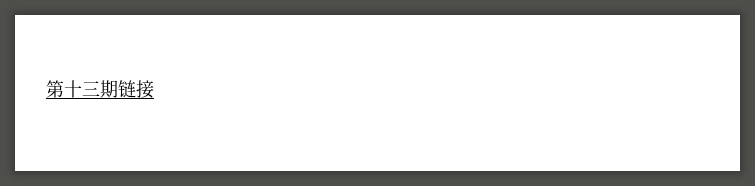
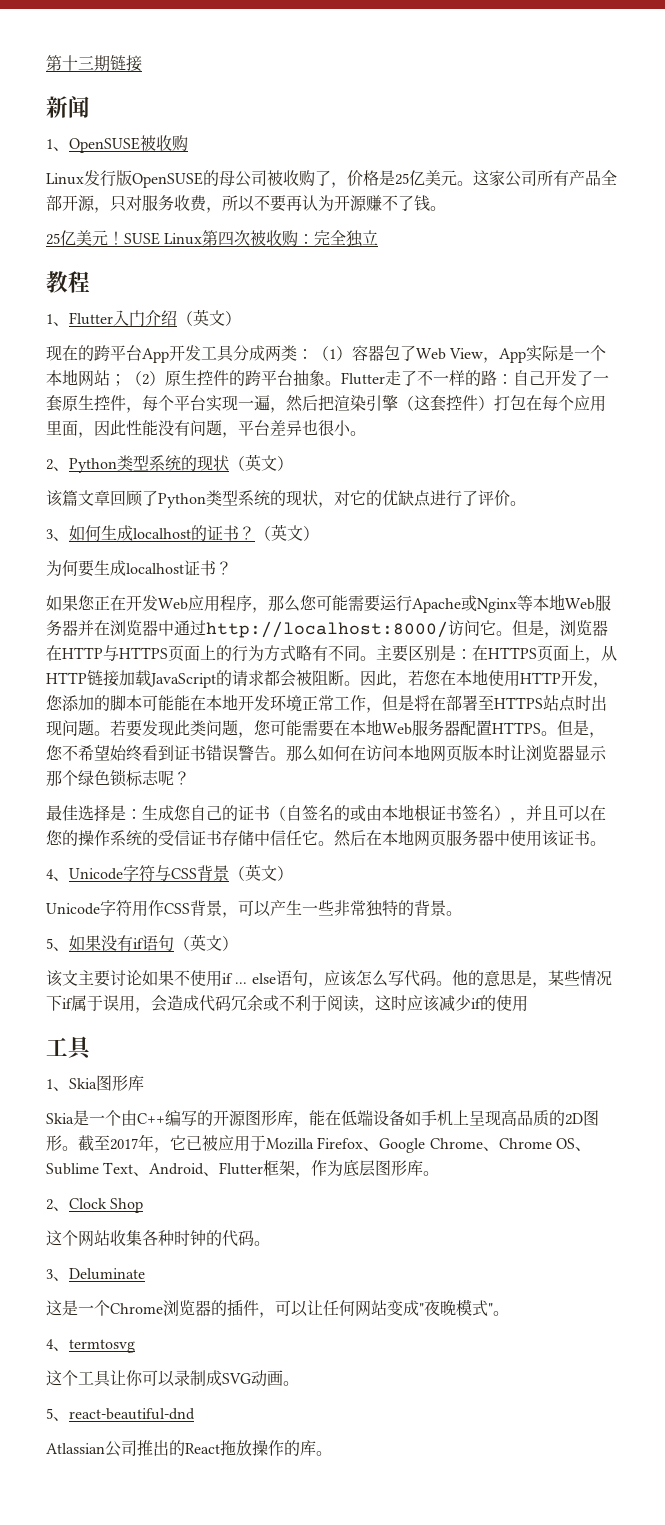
(154, 89) none -> [46,96,90,118] [46,135,188,153] [46,170,617,188] [46,195,446,213] [46,230,379,247] [46,271,90,293] [46,309,241,326] [46,345,607,363] [46,369,609,387] [46,395,606,413] [46,419,366,438] [46,454,293,473] [46,490,526,508] [46,524,319,541] [46,560,232,577] [46,594,611,613] [46,620,608,638] [46,645,617,663] [46,669,609,688] [46,694,607,713] [46,719,605,738] [46,744,607,762] [46,769,190,787] [46,804,606,823] [46,829,606,847] [46,864,293,882] [46,900,462,918] [46,934,238,951] [46,970,612,988] [46,995,528,1013] [46,1036,92,1060] [46,1075,144,1091] [46,1109,599,1128] [46,1134,591,1153] [46,1159,440,1178] [46,1198,144,1213] [46,1230,270,1247] [46,1268,145,1281] [46,1299,509,1318] [46,1339,135,1353] [46,1370,299,1387] [46,1408,195,1421] [46,1440,332,1457] // 新闻 // 1、OpenSUSE被收购 // Linux发行版OpenSUSE的母公司被收购了，价格是25亿美元。这家公司所有产品全部开源，只对服务收费，所以不要再认为开源赚不了钱。 // 25亿美元！SUSE Linux第四次被收购：完全独立 // 教程 // 1、Flutter入门介绍（英文） // 现在的跨平台App开发工具分成两类：（1）容器包了Web View，App实际是一个本地网站；（2）原生控件的跨平台抽象。Flutter走了不一样的路：自己开发了一套原生控件，每个平台实现一遍，然后把渲染引擎（这套控件）打包在每个应用里面，因此性能没有问题，平台差异也很小。 // 2、Python类型系统的现状（英文） // 该篇文章回顾了Python类型系统的现状，对它的优缺点进行了评价。 // 3、如何生成localhost的证书？（英文） // 为何要生成localhost证书？ // 如果您正在开发Web应用程序，那么您可能需要运行Apache或Nginx等本地Web服务器并在浏览器中通过http://localhost:8000/访问它。但是，浏览器在HTTP与HTTPS页面上的行为方式略有不同。主要区别是：在HTTPS页面上，从HTTP链接加载JavaScript的请求都会被阻断。因此，若您在本地使用HTTP开发，您添加的脚本可能能在本地开发环境正常工作，但是将在部署至HTTPS站点时出现问题。若要发现此类问题，您可能需要在本地Web服务器配置HTTPS。但是，您不希望始终看到证书错误警告。那么如何在访问本地网页版本时让浏览器显示那个绿色锁标志呢？ // 最佳选择是：生成您自己的证书（自签名的或由本地根证书签名），并且可以在您的操作系统的受信证书存储中信任它。然后在本地网页服务器中使用该证书。 // 4、Unicode字符与CSS背景（英文） // Unicode字符用作CSS背景，可以产生一些非常独特的背景。 // 5、如果没有if语句（英文） // 该文主要讨论如果不使用if ... else语句，应该怎么写代码。他的意思是，某些情况下if属于误用，会造成代码冗余或不利于阅读，这时应该减少if的使用 // 工具 // 1、Skia图形库 // Skia是一个由C++编写的开源图形库，能在低端设备如手机上呈现高品质的2D图形。截至2017年，它已被应用于Mozilla Firefox、Google Chrome、Chrome OS、Sublime Text、Android、Flutter框架，作为底层图形库。 // 2、Clock Shop // 这个网站收集各种时钟的代码。 // 3、Deluminate // 这是一个Chrome浏览器的插件，可以让任何网站变成"夜晚模式"。 // 4、termtosvg // 这个工具让你可以录制成SVG动画。 // 5、react-beautiful-dnd // Atlassian公司推出的React拖放操作的库。

